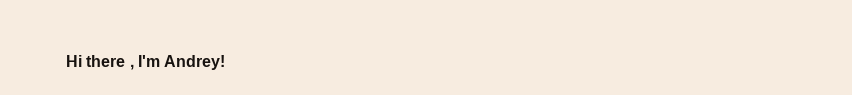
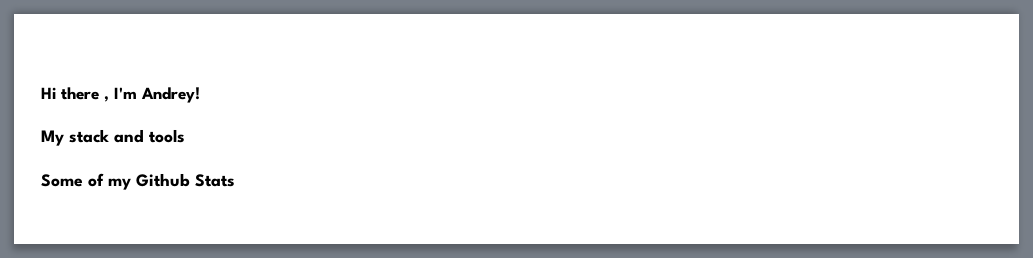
(226, 62) none -> [41,129,185,146] [41,173,235,190] // My stack and tools // Some of my Github Stats

